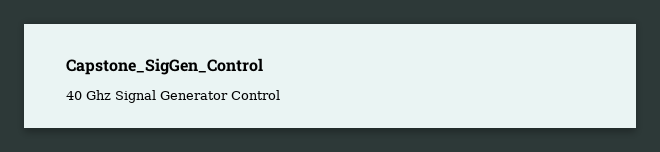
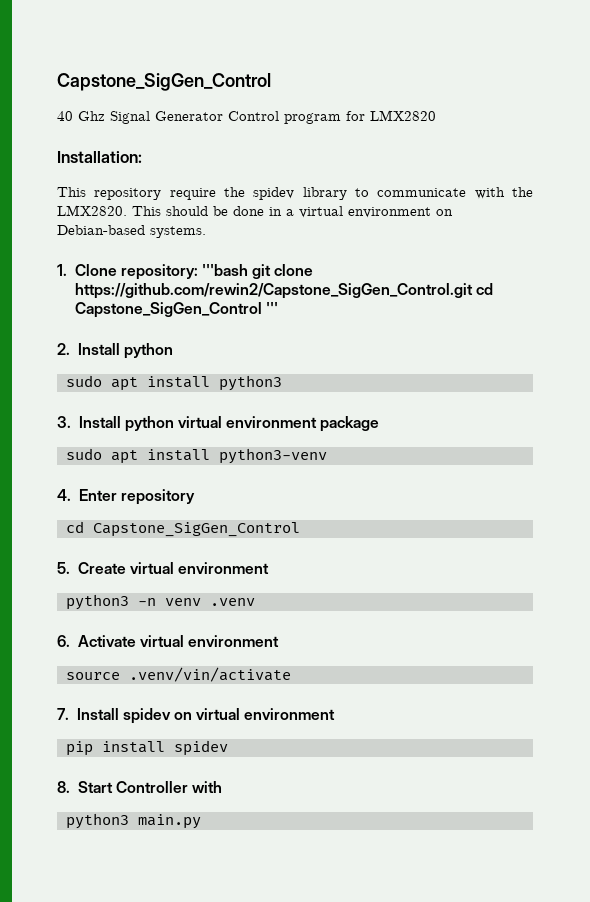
(280, 95) none -> [284,110,436,124] [57,151,142,163] [57,187,533,200] [57,205,453,218] [57,225,206,238] [57,264,314,280] [74,283,493,299] [74,302,278,318] [57,343,173,359] [66,375,282,391] [57,416,380,432] [66,448,327,464] [57,489,195,505] [66,521,300,537] [57,562,269,574] [66,594,255,610] [57,635,279,647] [66,667,291,682] [57,708,336,724] [66,740,228,756] [57,781,222,793] [66,813,201,829] program for LMX2820 // Installation: // This repository require the spidev library to communicate with the LMX2820. This should be done in a virtual environment on Debian-based systems. // 1. Clone repository: '''bash git clone https://github.com/rewin2/Capstone_SigGen_Control.git cd Capstone_SigGen_Control ''' // 2. Install python // sudo apt install python3 // 3. Install python virtual environment package // sudo apt install python3-venv // 4. Enter repository // cd Capstone_SigGen_Control // 5. Create virtual environment // python3 -n venv .venv // 6. Activate virtual environment // source .venv/vin/activate // 7. Install spidev on virtual environment // pip install spidev // 8. Start Controller with // python3 main.py

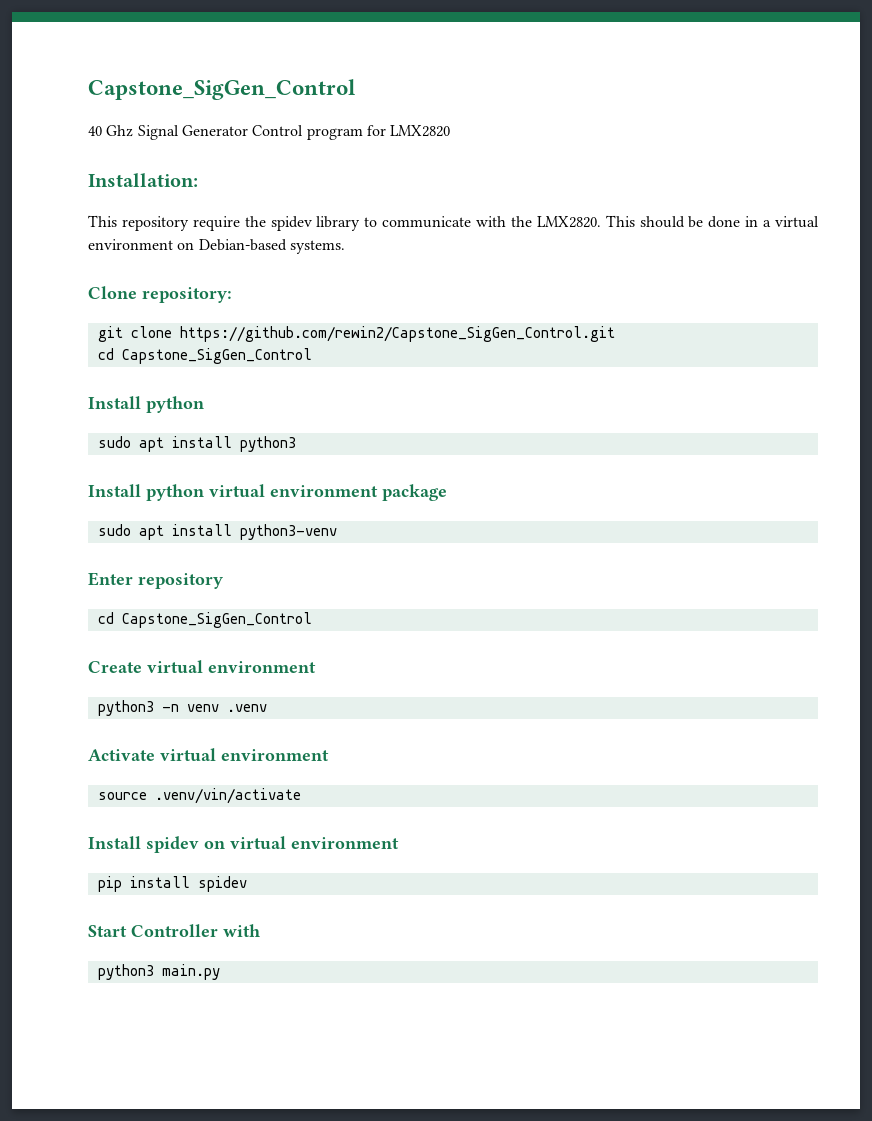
[57,264,67,276] 1. -> (345, 247) none
[201,264,248,276] '''bash -> (232, 295) //
[475,283,493,295] [74,302,278,318] [57,343,70,355] cd Capstone_SigGen_Control ''' // 2. -> [97,348,312,364] // cd Capstone_SigGen_Control //
[57,416,71,428] 3. -> (296, 444) none
[57,489,71,501] 4. -> (337, 532) none
[57,562,70,574] 5. -> (312, 620) none
[57,635,70,647] 6. -> (267, 708) none
[57,708,69,720] 7. -> (301, 796) none
[57,781,70,793] 8. -> (247, 884) none

